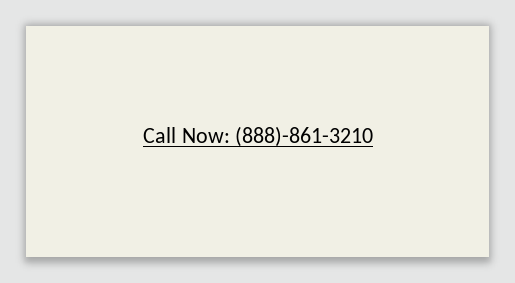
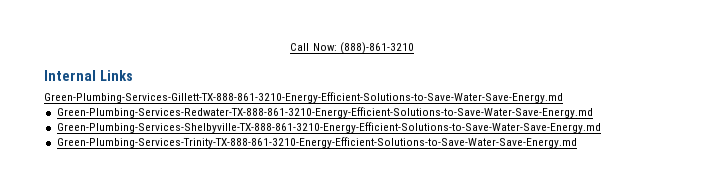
(374, 136) none -> [44,70,133,81] [44,92,563,103] [56,107,593,118] [56,122,601,133] [56,137,577,148] // Internal Links // Green-Plumbing-Services-Gillett-TX-888-861-3210-Energy-Efficient-Solutions-to-Save-Water-Save-Energy.md // Green-Plumbing-Services-Redwater-TX-888-861-3210-Energy-Efficient-Solutions-to-Save-Water-Save-Energy.md // Green-Plumbing-Services-Shelbyville-TX-888-861-3210-Energy-Efficient-Solutions-to-Save-Water-Save-Energy.md // Green-Plumbing-Services-Trinity-TX-888-861-3210-Energy-Efficient-Solutions-to-Save-Water-Save-Energy.md

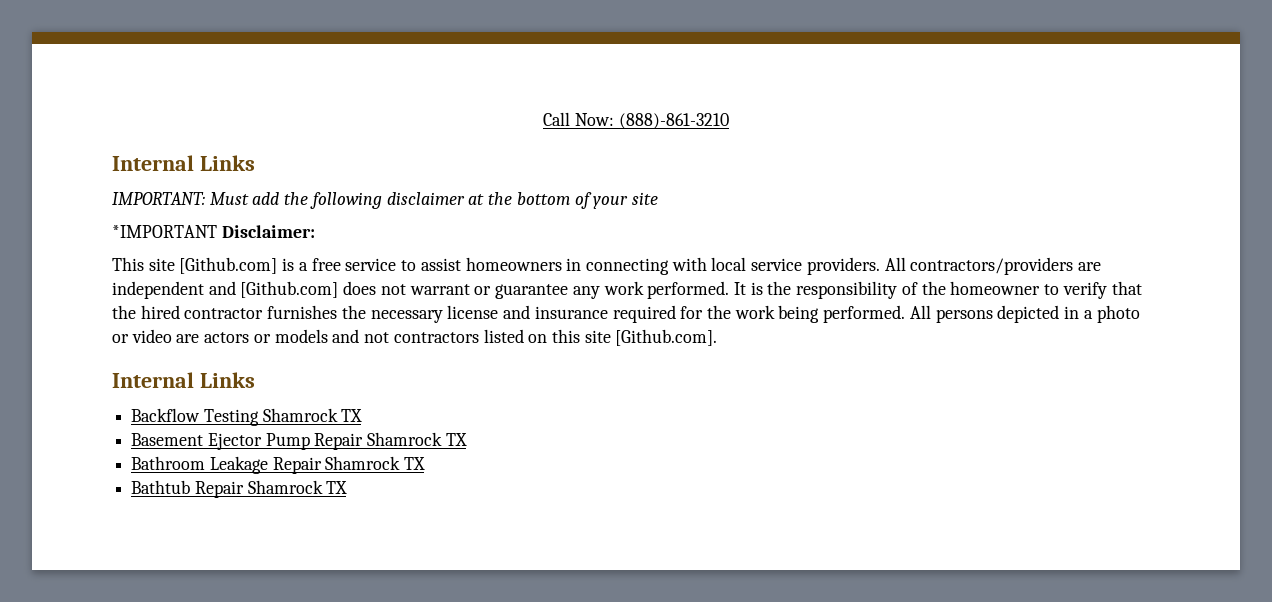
[44,92,563,103] [56,107,593,118] [56,122,601,133] [56,137,577,148] Green-Plumbing-Services-Gillett-TX-888-861-3210-Energy-Efficient-Solutions-to-Save-Water-Save-Energy.md // Green-Plumbing-Services-Redwater-TX-888-861-3210-Energy-Efficient-Solutions-to-Save-Water-Save-Energy.md // Green-Plumbing-Services-Shelbyville-TX-888-861-3210-Energy-Efficient-Solutions-to-Save-Water-Save-Energy.md // Green-Plumbing-Services-Trinity-TX-888-861-3210-Energy-Efficient-Solutions-to-Save-Water-Save-Energy.md -> [112,192,658,209] [112,225,315,238] [112,257,1102,275] [112,281,1142,299] [112,305,1140,323] [112,329,718,346] [112,372,255,388] [131,408,363,426] [131,432,467,450] [131,456,426,474] [131,480,348,498] IMPORTANT: Must add the following disclaimer at the bottom of your site // *IMPORTANT Disclaimer: // This site [Github.com] is a free service to assist homeowners in connecting with local service providers. All contractors/providers are independent and [Github.com] does not warrant or guarantee any work performed. It is the responsibility of the homeowner to verify that the hired contractor furnishes the necessary license and insurance required for the work being performed. All persons depicted in a photo or video are actors or models and not contractors listed on this site [Github.com]. // Internal Links // Backflow Testing Shamrock TX // Basement Ejector Pump Repair Shamrock TX // Bathroom Leakage Repair Shamrock TX // Bathtub Repair Shamrock TX

